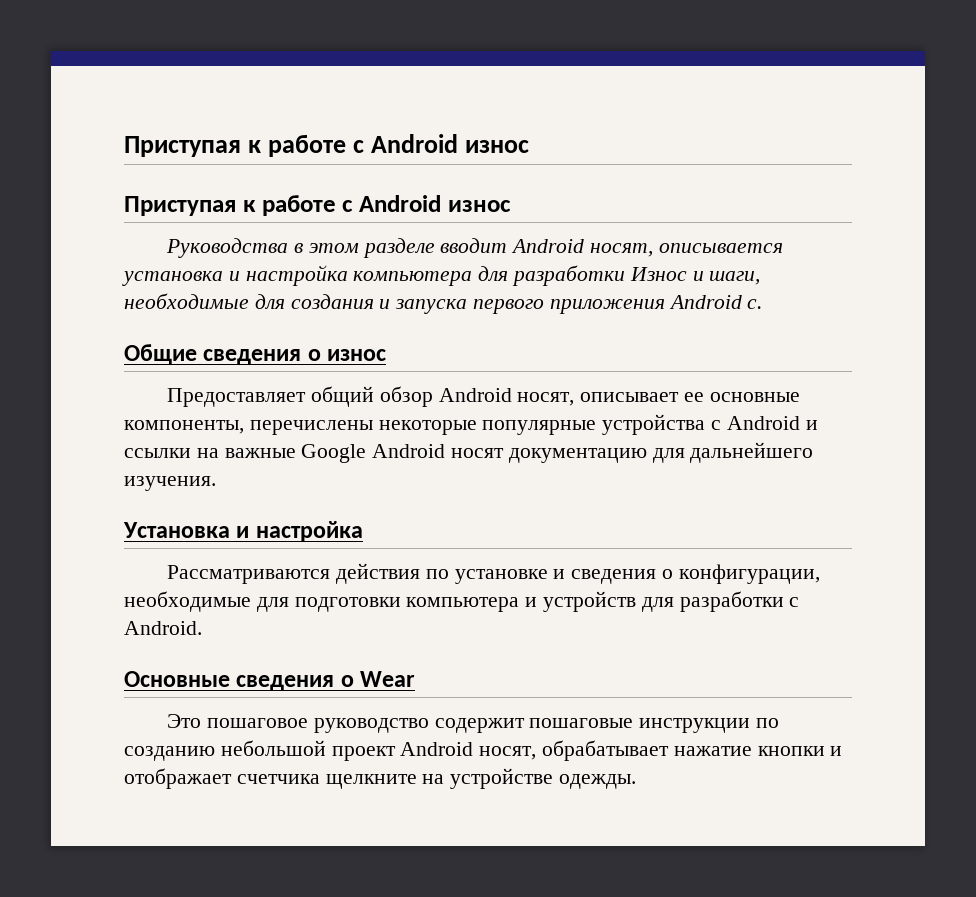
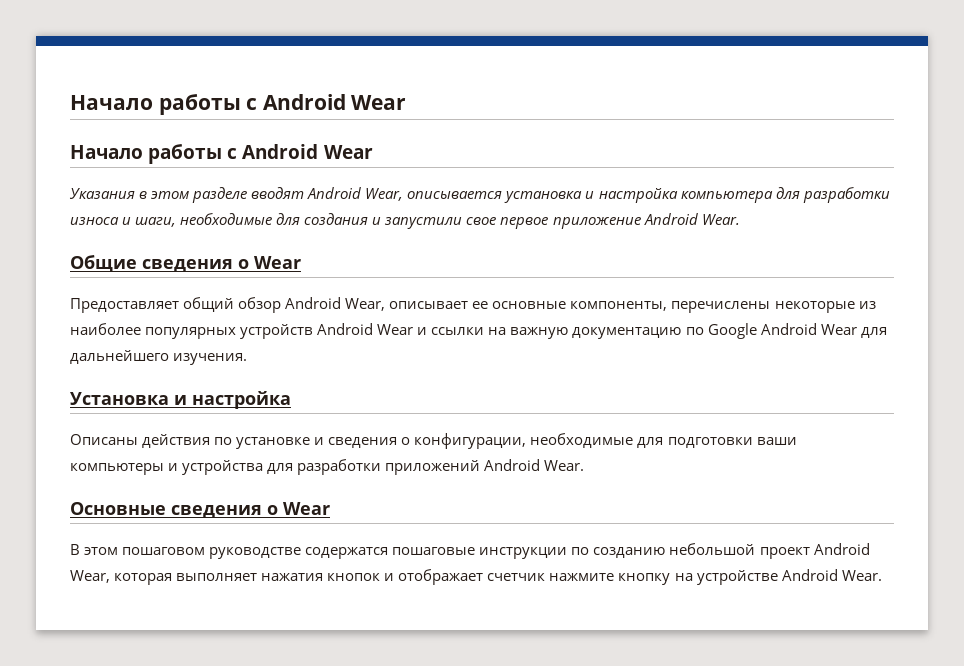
[124,134,530,157] [124,195,511,216] [166,238,654,258] Приступая к работе с Android износ // Приступая к работе с Android износ // Руководства в этом разделе вводит Android носят, -> [70,94,407,115] [70,144,373,164] [69,187,404,203] Начало работы с Android Wear // Начало работы с Android Wear // Указания в этом разделе вводят Android Wear,
[629,267,687,281] Износ -> [70,217,119,225] износа
[395,295,763,314] запуска первого приложения Android с. -> [384,213,740,229] запустили свое первое приложение Android Wear.
[327,349,387,361] износ -> [254,256,301,269] Wear
[517,392,575,406] носят, -> [345,298,386,311] Wear,
[482,414,818,435] [124,444,647,463] популярные устройства с Android и ссылки на важные Google Android носят документацию -> [858,301,876,309] [70,323,857,339] из наиболее популярных устройств Android Wear и ссылки на важную документацию по Google Android Wear
[167,565,331,584] Рассматриваются -> [70,434,138,445] Описаны
[406,591,800,612] [124,621,202,635] компьютера и устройств для разработки с Android. -> [756,437,797,445] [70,459,585,475] ваши компьютеры и устройства для разработки приложений Android Wear.
[167,714,525,733] Это пошаговое руководство содержит -> [70,544,389,559] В этом пошаговом руководстве содержатся
[479,740,843,761] [124,768,637,789] носят, обрабатывает нажатие кнопки и отображает счетчика щелкните на устройстве одежды. -> [70,569,882,585] Wear, которая выполняет нажатия кнопок и отображает счетчик нажмите кнопку на устройстве Android Wear.

